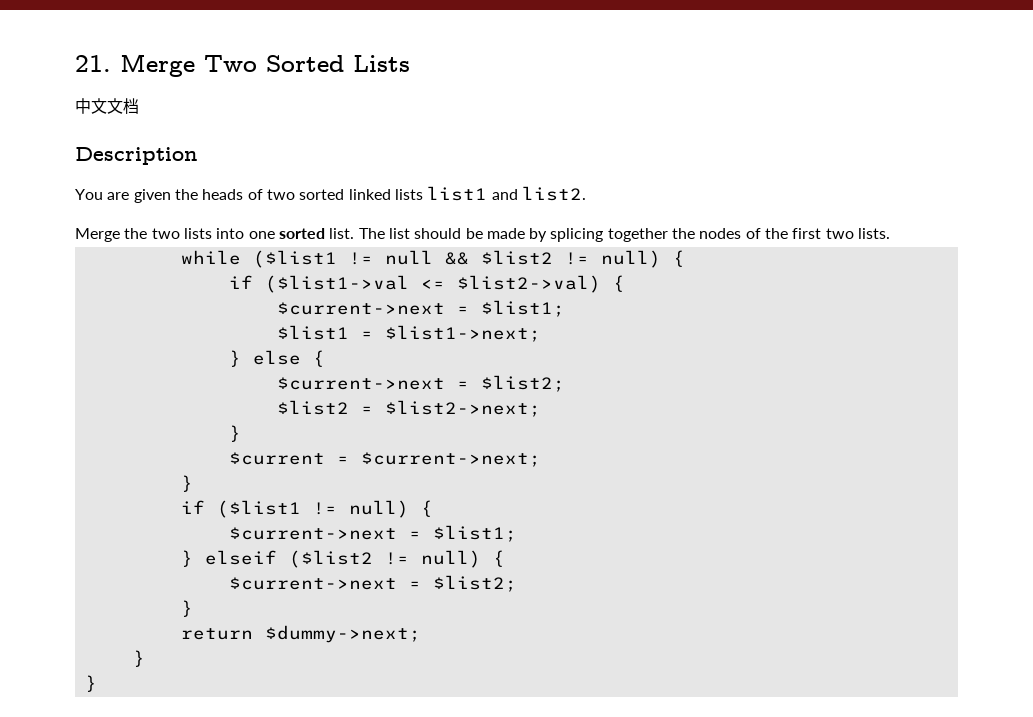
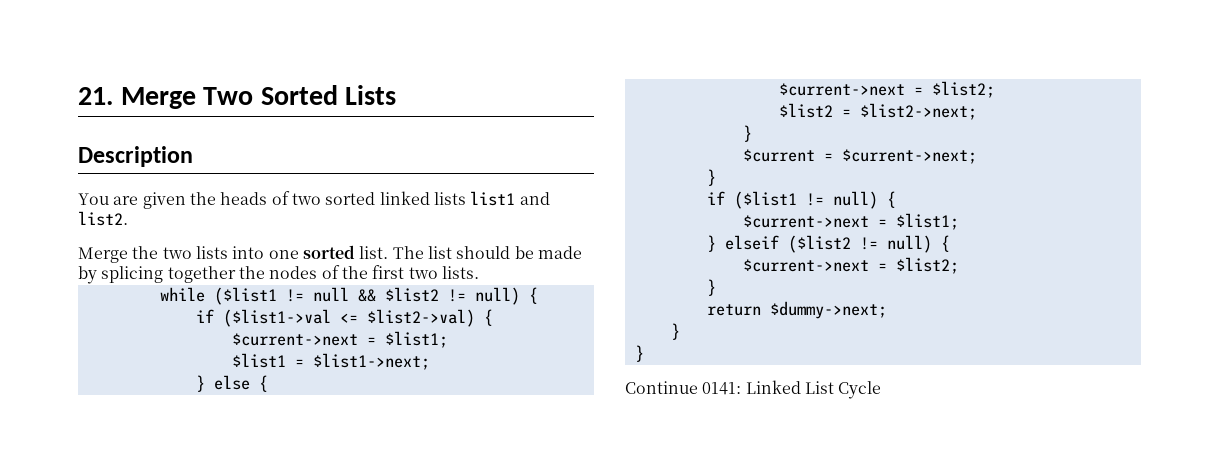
[75,98,139,114] // 中文文档 -> (397, 95) none
(97, 683) none -> [625,380,882,399] // Continue 0141: Linked List Cycle

